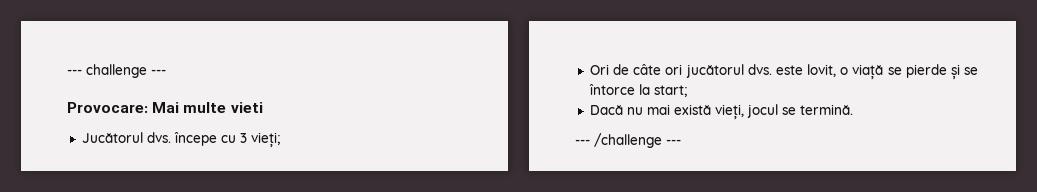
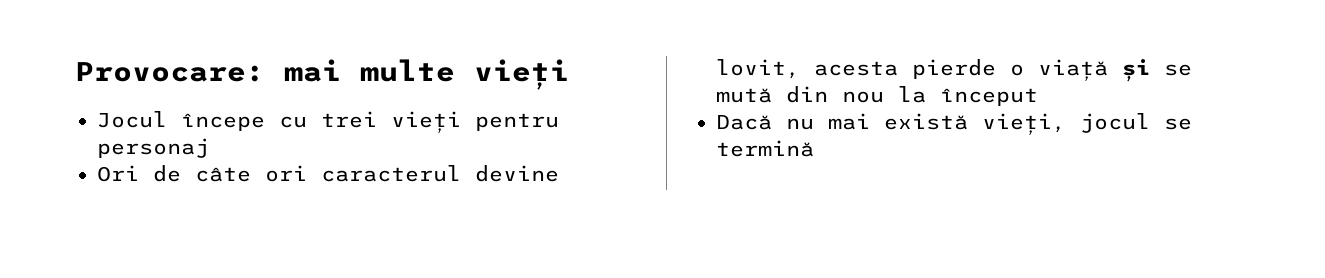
[67,64,166,78] [67,102,263,113] [81,132,280,148] [589,64,978,80] [588,84,687,97] --- challenge --- // Provocare: Mai multe vieti // Jucătorul dvs. începe cu 3 vieți; // Ori de câte ori jucătorul dvs. este lovit, o viață se pierde și se întorce la start; -> [75,59,569,90] [97,111,559,133] [97,138,209,158] [97,165,559,182] [716,59,1192,82] [716,86,1038,106] Provocare: mai multe vieți // Jocul începe cu trei vieți pentru personaj // Ori de câte ori caracterul devine lovit, acesta pierde o viață și se mută din nou la început
[799,104,853,115] [575,133,681,148] termină. // --- /challenge --- -> [716,140,814,157] termină

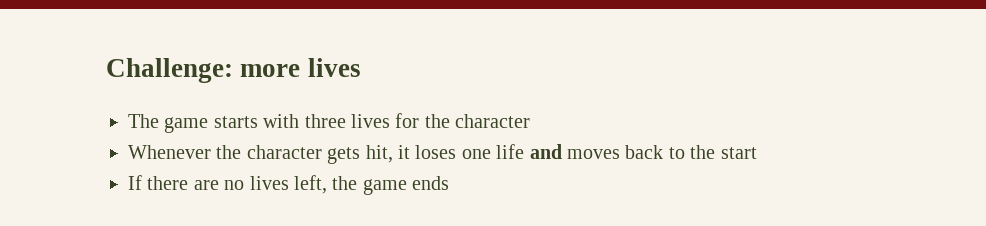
[75,59,569,90] [97,111,559,133] [97,138,209,158] [97,165,559,182] [716,59,1192,82] [716,86,1038,106] [716,113,1192,135] [716,140,814,157] Provocare: mai multe vieți // Jocul începe cu trei vieți pentru personaj // Ori de câte ori caracterul devine lovit, acesta pierde o viață și se mută din nou la început // Dacă nu mai există vieți, jocul se termină -> [106,58,361,83] [128,113,531,133] [128,144,757,164] [128,175,450,195] Challenge: more lives // The game starts with three lives for the character // Whenever the character gets hit, it loses one life and moves back to the start // If there are no lives left, the game ends

